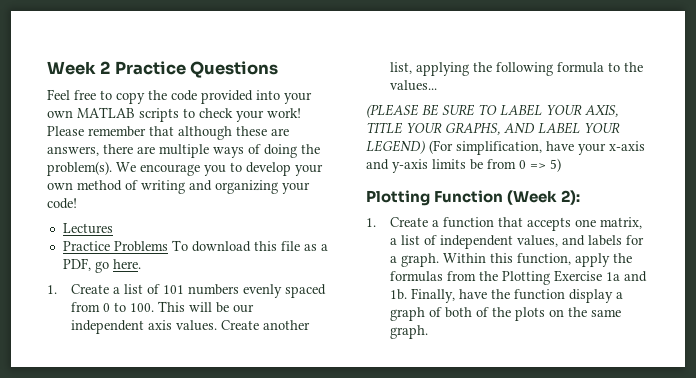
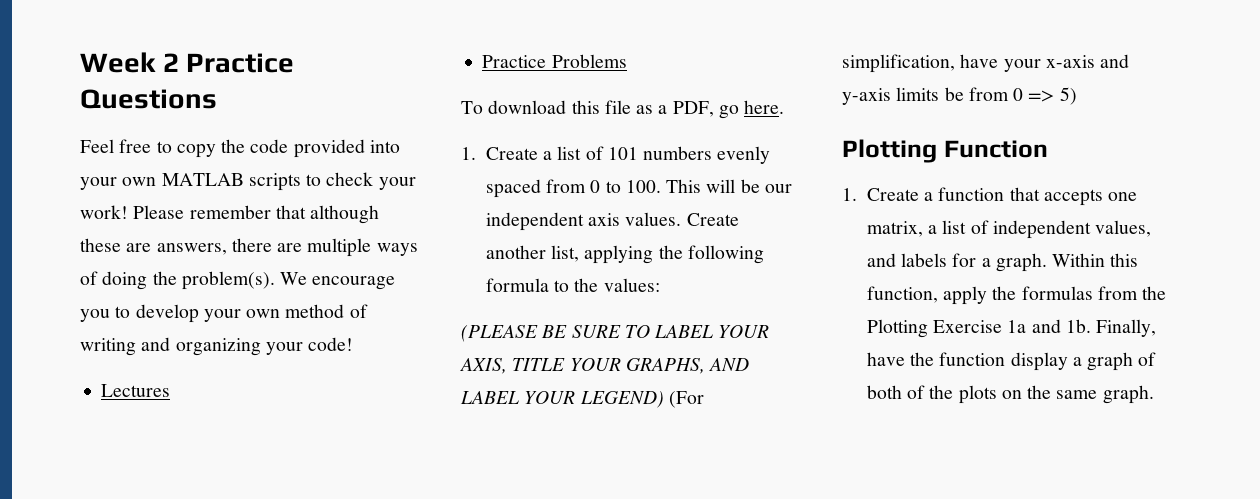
(168, 246) none -> (627, 61) //
[390,80,438,91] values... -> [603,278,660,292] values:
[507,190,581,205] (Week 2): -> (1048, 149) none

